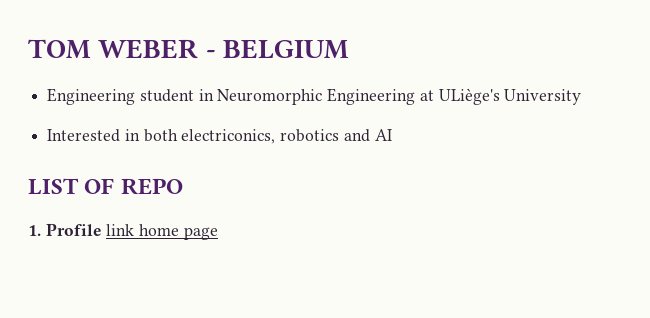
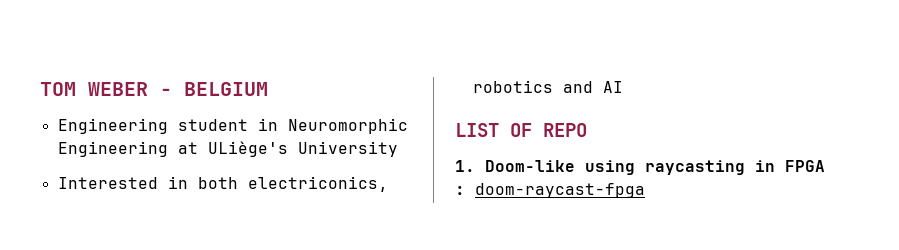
[45,223,218,240] Profile link home page -> [485,160,825,175] [455,183,645,198] Doom-like using raycasting in FPGA : doom-raycast-fpga

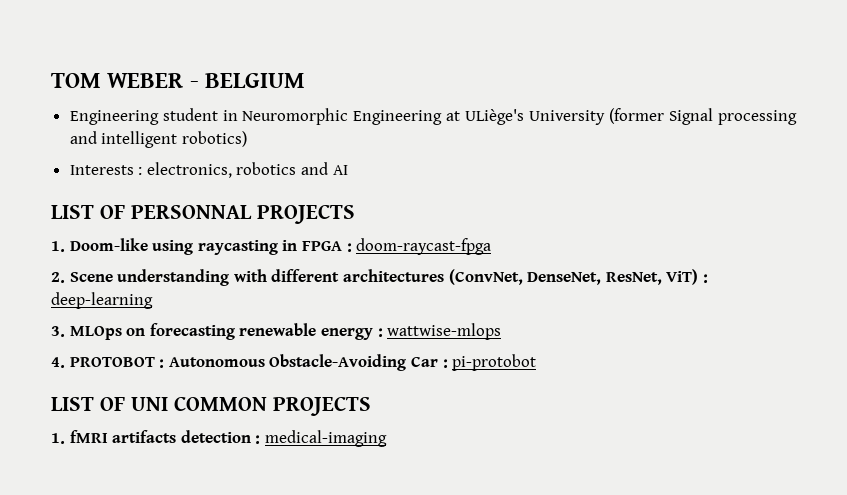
[57,176,388,192] // Interested in both electriconics, -> [609,108,797,125] [69,131,247,148] [69,162,232,178] (former Signal processing and intelligent robotics) // Interests : electronics,
[543,123,587,137] REPO -> [131,204,355,224] PERSONNAL PROJECTS
(645, 190) none -> [51,269,708,286] [51,292,153,309] [51,323,502,340] [51,354,537,371] [51,396,371,416] [51,430,387,447] // 2. Scene understanding with different architectures (ConvNet, DenseNet, ResNet, ViT) : deep-learning // 3. MLOps on forecasting renewable energy : wattwise-mlops // 4. PROTOBOT : Autonomous Obstacle-Avoiding Car : pi-protobot // LIST OF UNI COMMON PROJECTS // 1. fMRI artifacts detection : medical-imaging

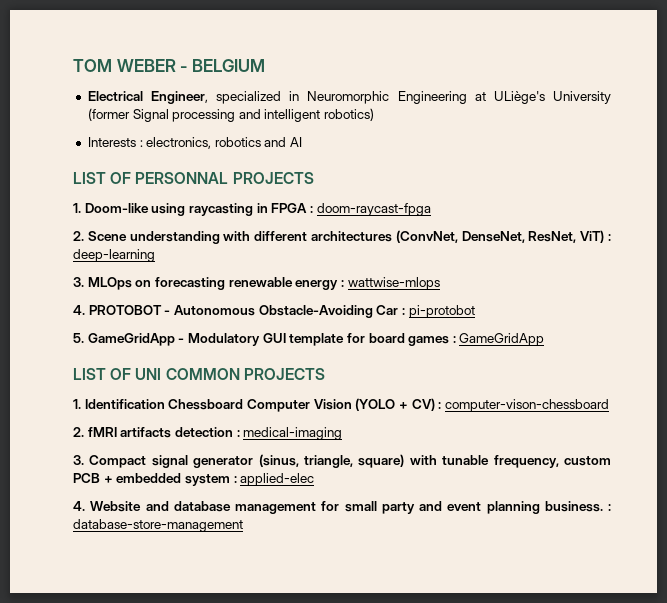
[69,108,218,125] Engineering student -> [87,91,282,104] Electrical Engineer, specialized
[159,359,165,368] : -> [164,310,171,315] -
(537, 362) none -> [73,333,545,346] // 5. GameGridApp - Modulatory GUI template for board games : GameGridApp
(65, 438) none -> [84,398,609,412] [73,427,84,437] Identification Chessboard Computer Vision (YOLO + CV) : computer-vison-chessboard // 2.
(387, 438) none -> [73,454,611,468] [73,473,315,486] [73,501,611,514] [73,519,243,532] // 3. Compact signal generator (sinus, triangle, square) with tunable frequency, custom PCB + embedded system : applied-elec // 4. Website and database management for small party and event planning business. : database-store-management

